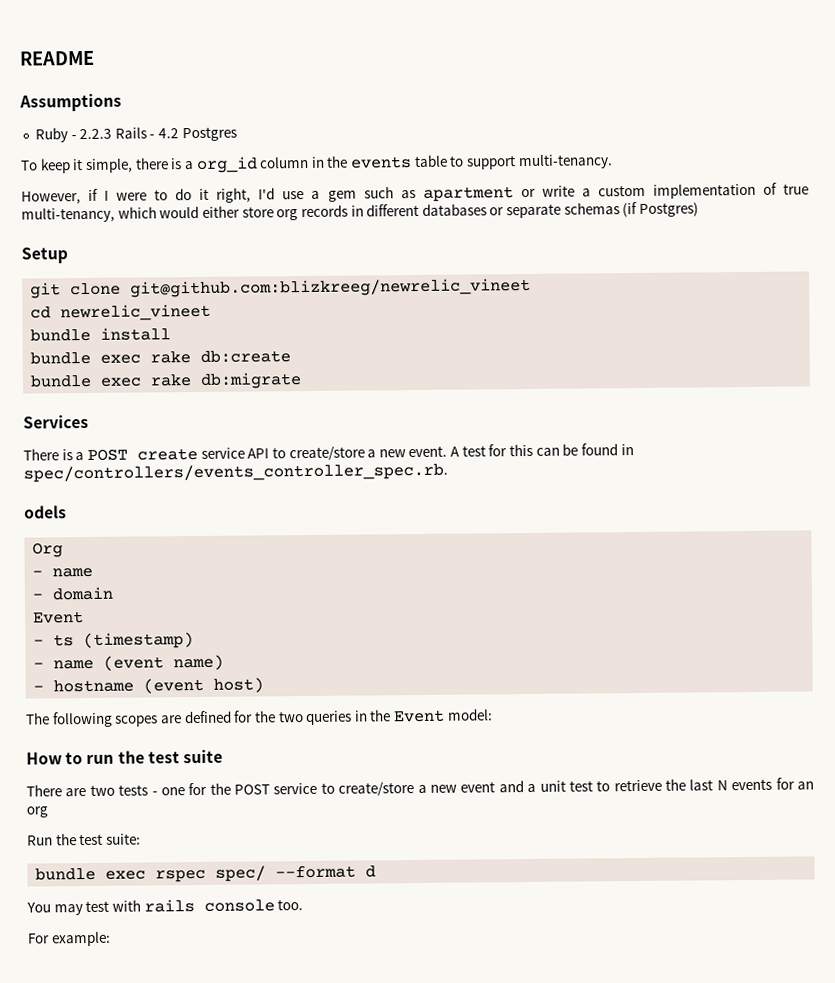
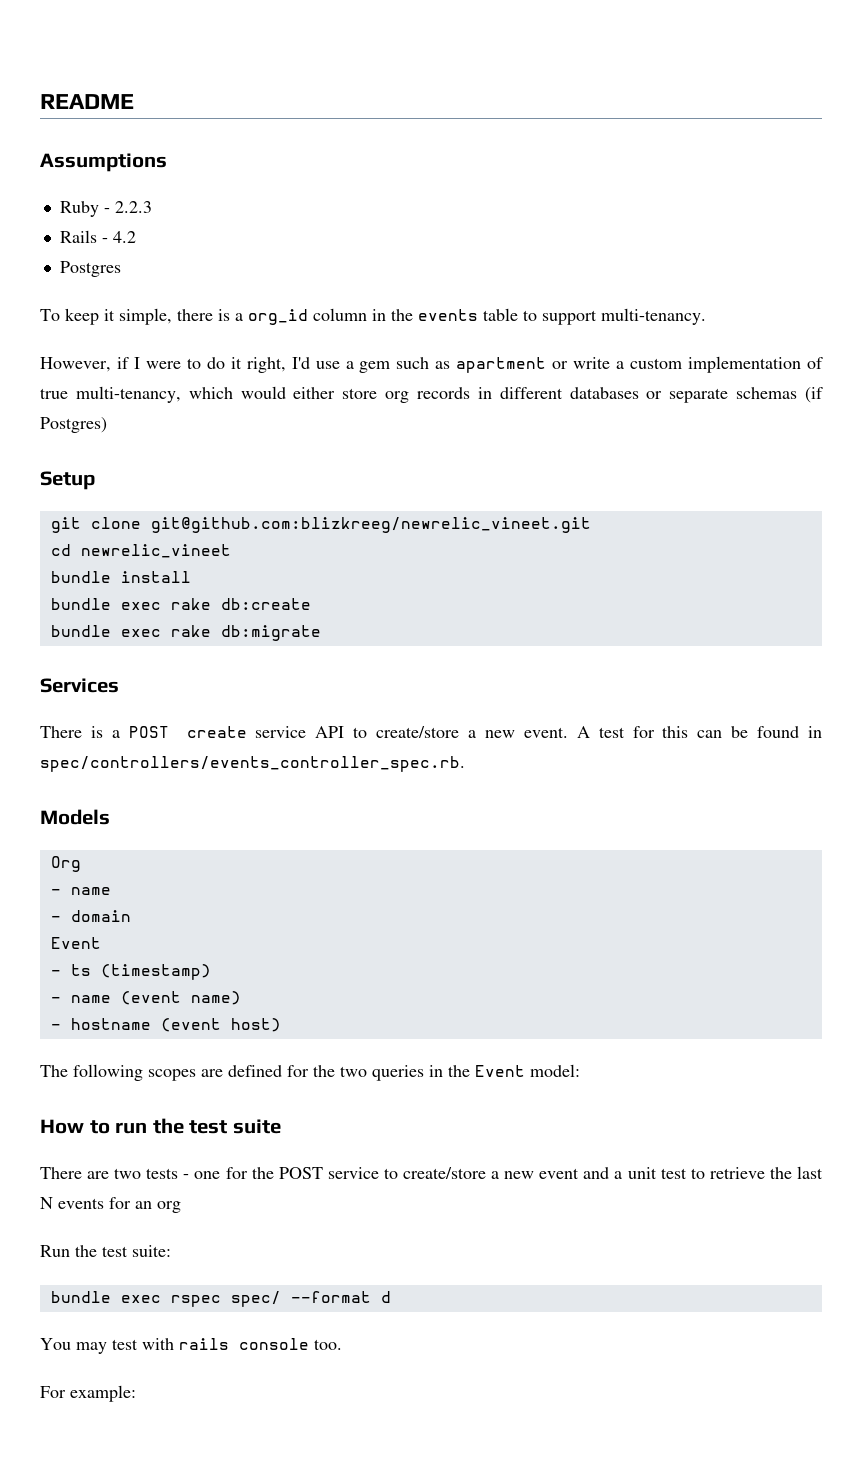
(113, 134) none -> (152, 207) //
(180, 133) none -> (136, 237) //
[130,277,532,298] git@github.com:blizkreeg/newrelic_vineet -> [150,517,591,533] git@github.com:blizkreeg/newrelic_vineet.git
[24,505,67,519] odels -> [40,809,110,825] Models

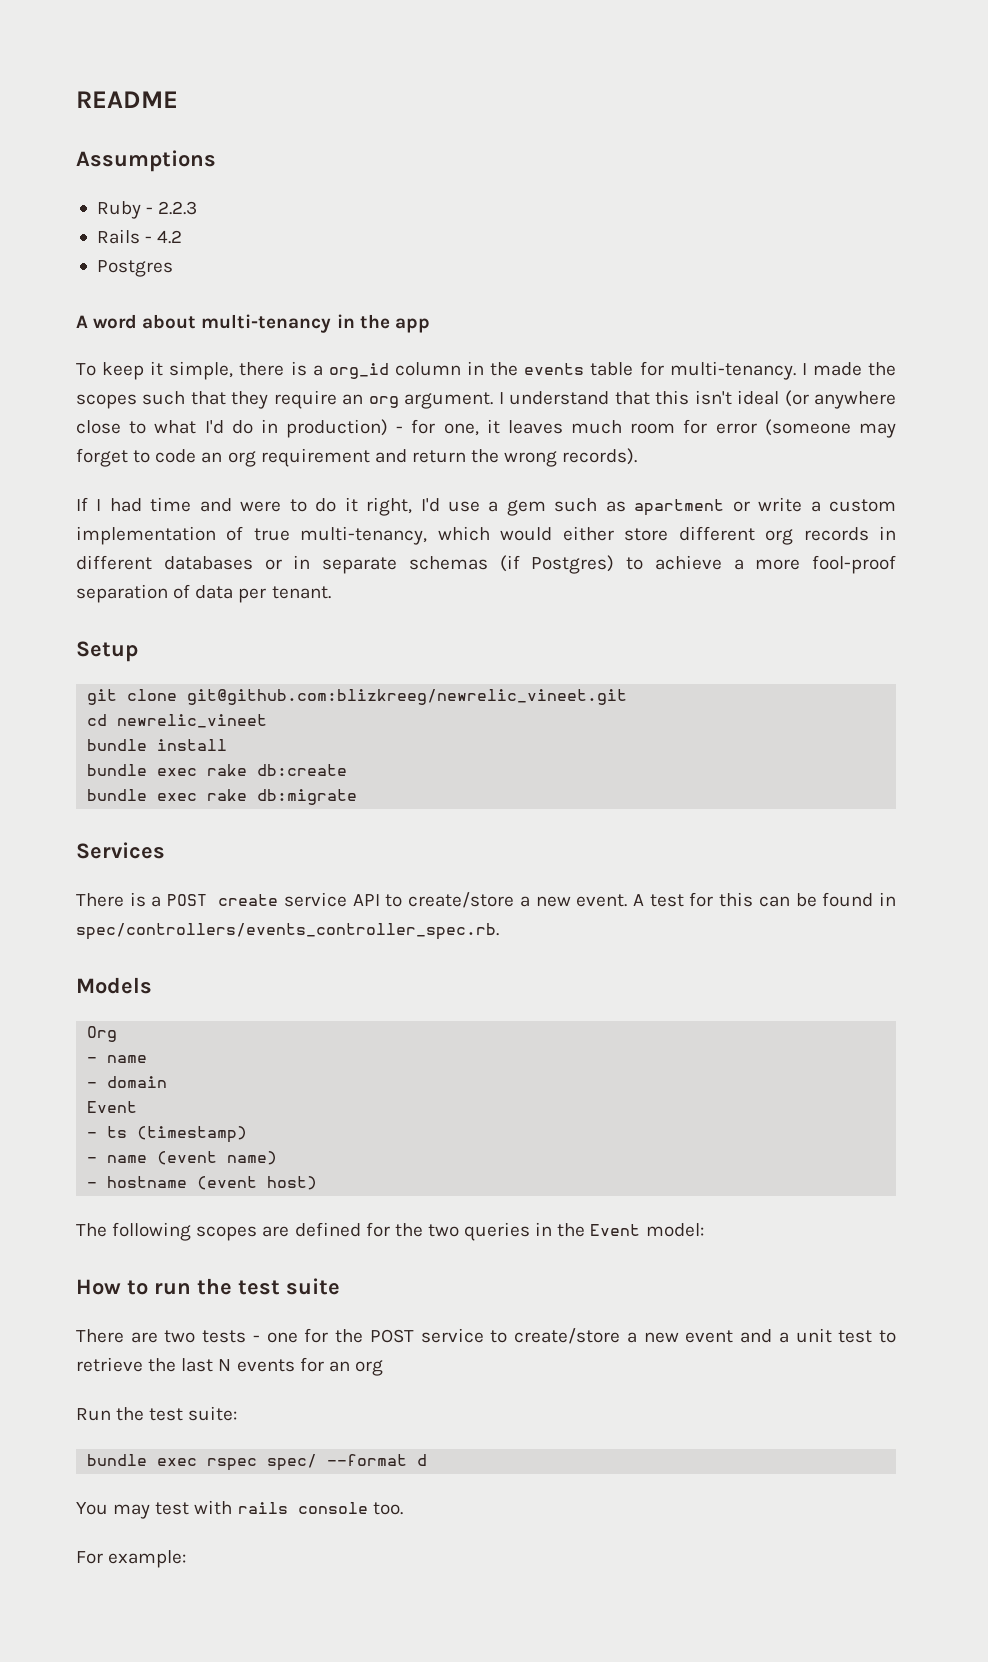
(121, 269) none -> [76,314,430,333] // A word about multi-tenancy in the app
[523,308,706,325] [40,357,140,372] to support multi-tenancy. // However, if I -> [639,361,897,380] [76,390,896,409] [76,419,896,438] [76,448,638,467] [76,497,232,512] for multi-tenancy. I made the scopes such that they require an org argument. I understand that this isn't ideal (or anywhere close to what I'd do in production) - for one, it leaves much room for error (someone may forget to code an org requirement and return the wrong records). // If I had time and
(378, 393) none -> [678,526,755,541] different
(663, 395) none -> [293,555,311,569] in
(107, 425) none -> [626,555,896,574] [76,584,331,603] to achieve a more fool-proof separation of data per tenant.

